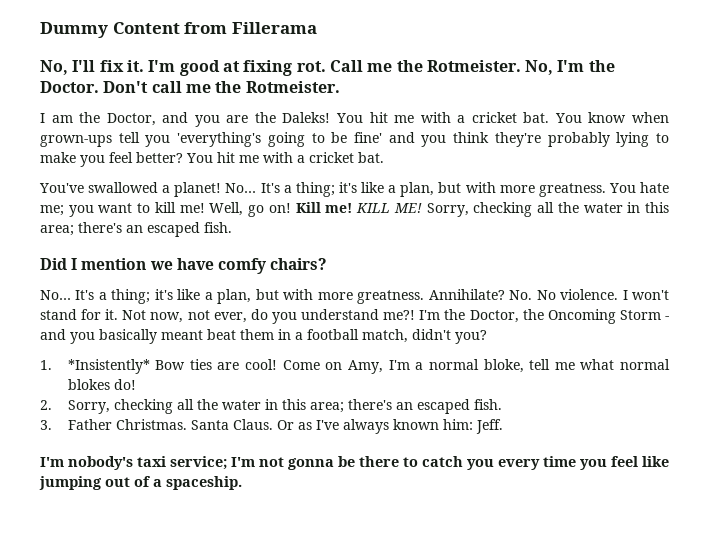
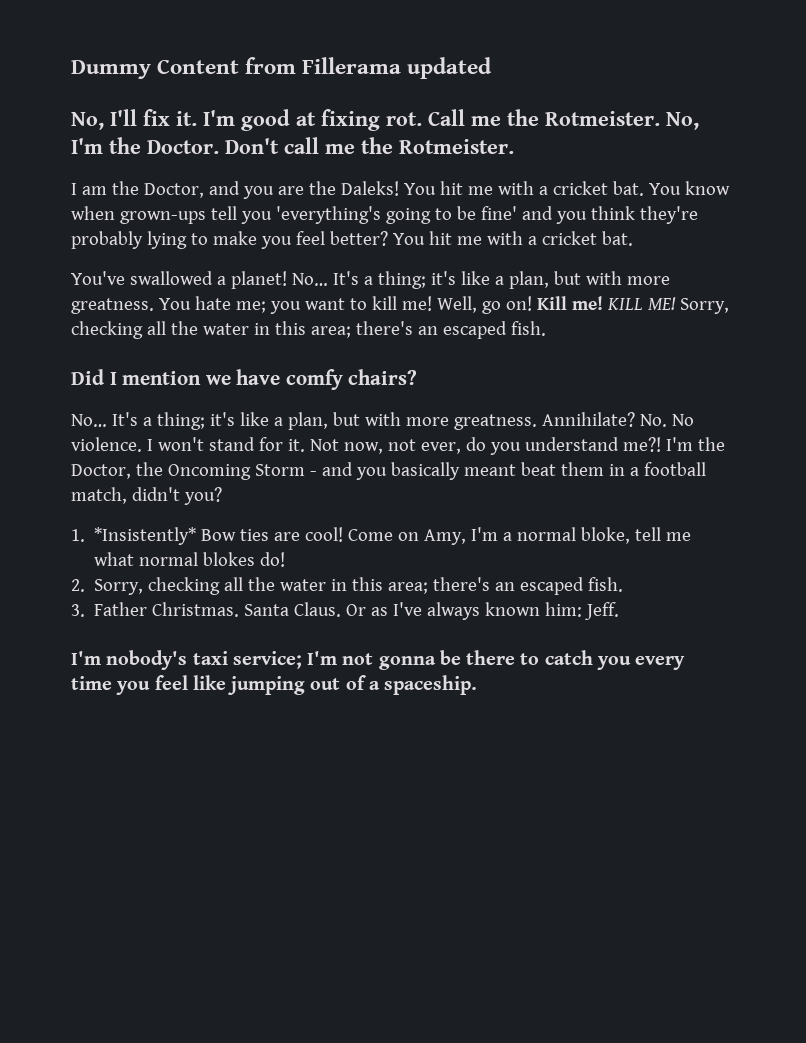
(317, 28) none -> [407,57,493,79] updated

